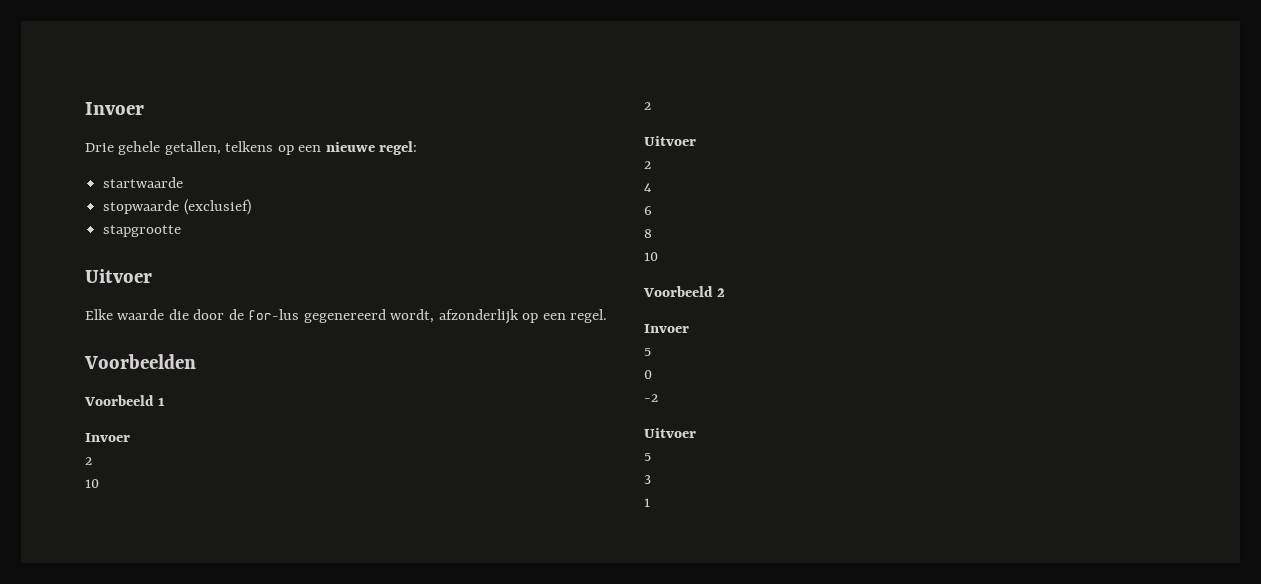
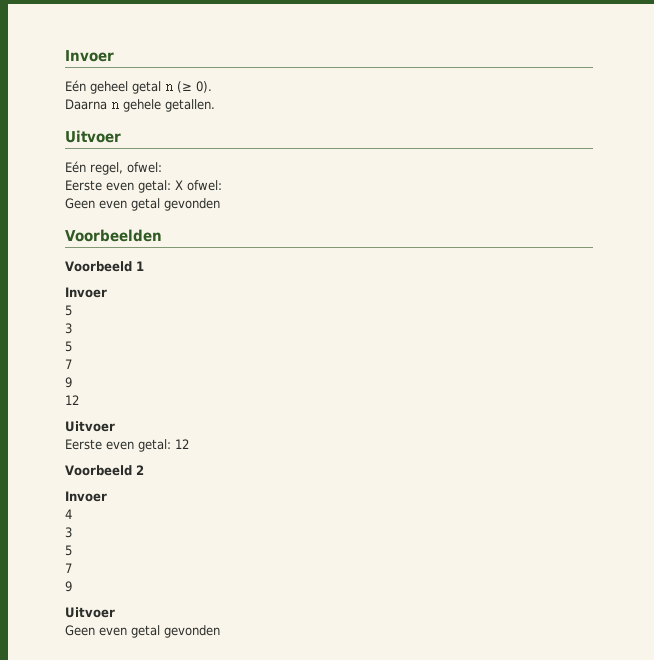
[85,102,144,115] [85,141,418,155] [103,177,184,188] [103,199,251,215] [103,225,182,237] [85,269,152,283] [85,309,608,324] [84,354,196,369] [84,395,166,406] [85,433,130,442] [85,457,92,465] [85,479,99,488] [644,102,651,110] [644,136,696,146] [644,161,651,169] [644,183,652,192] [644,206,652,215] [644,229,652,238] [644,252,658,261] Invoer // Drie gehele getallen, telkens op een nieuwe regel: // startwaarde // stopwaarde (exclusief) // stapgrootte // Uitvoer // Elke waarde die door de for-lus gegenereerd wordt, afzonderlijk op een regel. // Voorbeelden // Voorbeeld 1 // Invoer // 2 // 10 // 2 // Uitvoer // 2 // 4 // 6 // 8 // 10 -> [65,50,114,62] [65,80,212,94] [65,99,215,112] [65,130,121,143] [65,161,162,175] [65,180,222,193] [65,198,220,211] [65,229,162,242] [65,261,144,272] [65,287,107,298] [65,305,72,316] [65,323,72,334] [65,341,72,352] [65,359,72,369] [65,377,72,388] [65,395,79,405] [65,421,115,432] [65,439,189,452] Invoer // Eén geheel getal n (≥ 0). // Daarna n gehele getallen. // Uitvoer // Eén regel, ofwel: // Eerste even getal: X ofwel: // Geen even getal gevonden // Voorbeelden // Voorbeeld 1 // Invoer // 5 // 3 // 5 // 7 // 9 // 12 // Uitvoer // Eerste even getal: 12
[644,348,651,356] [644,370,652,379] [644,394,658,402] [644,428,696,438] [644,453,651,461] [644,475,651,484] [644,498,650,507] // 5 // 0 // -2 // Uitvoer // 5 // 3 // 1 -> [65,509,72,519] [65,527,72,538] [65,545,72,556] [65,563,72,573] [65,581,72,592] [65,607,115,618] [65,625,220,638] // 4 // 3 // 5 // 7 // 9 // Uitvoer // Geen even getal gevonden

